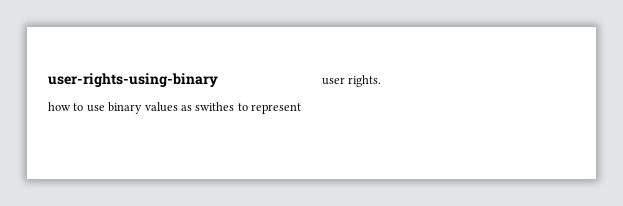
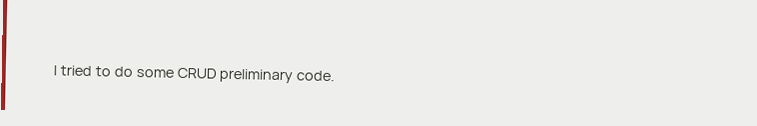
[48,73,218,87] [48,102,301,114] [322,75,382,87] user-rights-using-binary // how to use binary values as swithes to represent user rights. -> [53,65,336,84] I tried to do some CRUD preliminary code.

